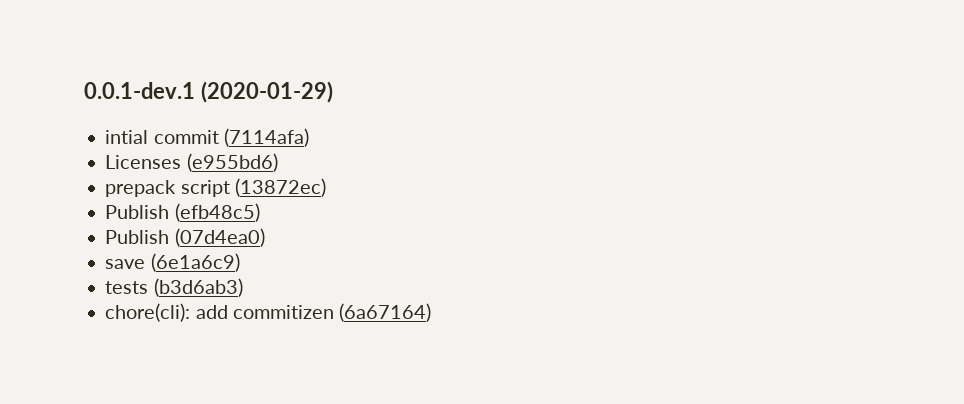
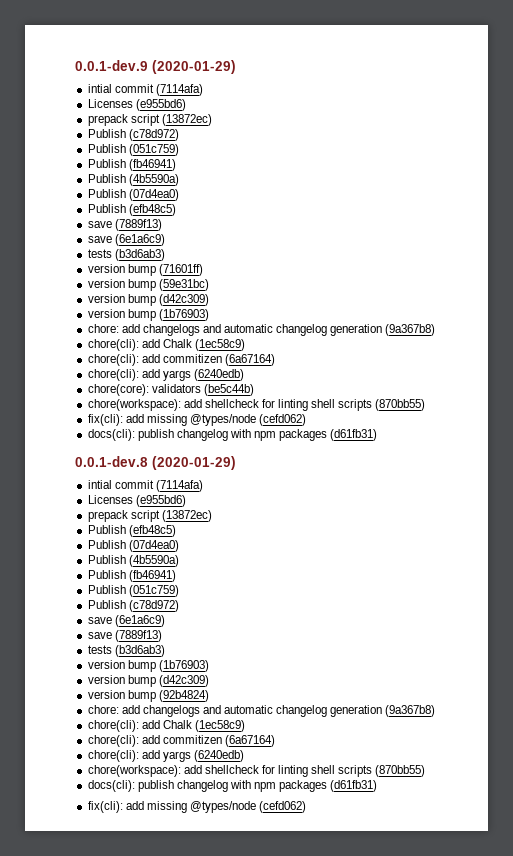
[84,82,195,99] 0.0.1-dev.1 -> [75,60,236,74] [87,84,203,96] [87,99,186,111] [87,114,212,126] [87,129,179,141] [87,144,179,156] [87,159,176,171] [87,174,179,186] [87,189,179,201] [87,204,176,216] [87,219,162,231] [87,234,165,246] [87,249,165,261] [87,264,203,276] [87,279,209,291] [87,294,209,306] [87,309,209,321] [87,324,436,336] [87,339,245,351] [87,354,275,366] [87,369,244,381] [87,384,254,396] [87,399,426,411] [87,414,307,426] [87,429,378,441] [75,456,148,467] 0.0.1-dev.9 (2020-01-29) // intial commit (7114afa) // Licenses (e955bd6) // prepack script (13872ec) // Publish (c78d972) // Publish (051c759) // Publish (fb46941) // Publish (4b5590a) // Publish (07d4ea0) // Publish (efb48c5) // save (7889f13) // save (6e1a6c9) // tests (b3d6ab3) // version bump (71601ff) // version bump (59e31bc) // version bump (d42c309) // version bump (1b76903) // chore: add changelogs and automatic changelog generation (9a367b8) // chore(cli): add Chalk (1ec58c9) // chore(cli): add commitizen (6a67164) // chore(cli): add yargs (6240edb) // chore(core): validators (be5c44b) // chore(workspace): add shellcheck for linting shell scripts (870bb55) // fix(cli): add missing @types/node (cefd062) // docs(cli): publish changelog with npm packages (d61fb31) // 0.0.1-dev.8
[105,253,240,272] [105,278,243,297] [105,303,432,322] // save (6e1a6c9) // tests (b3d6ab3) // chore(cli): add commitizen (6a67164) -> [87,555,179,567] [87,570,176,582] [87,585,179,597] [87,600,179,612] [87,615,165,627] [87,630,162,642] [87,645,165,657] [87,660,209,672] [87,675,209,687] [87,690,209,702] [87,705,436,717] [87,720,245,732] [87,735,275,747] [87,750,244,762] [87,765,426,777] [87,780,378,792] [87,801,307,813] // Publish (4b5590a) // Publish (fb46941) // Publish (051c759) // Publish (c78d972) // save (6e1a6c9) // save (7889f13) // tests (b3d6ab3) // version bump (1b76903) // version bump (d42c309) // version bump (92b4824) // chore: add changelogs and automatic changelog generation (9a367b8) // chore(cli): add Chalk (1ec58c9) // chore(cli): add commitizen (6a67164) // chore(cli): add yargs (6240edb) // chore(workspace): add shellcheck for linting shell scripts (870bb55) // docs(cli): publish changelog with npm packages (d61fb31) // fix(cli): add missing @types/node (cefd062)

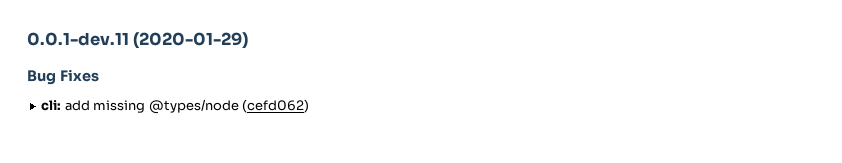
[75,60,236,74] [87,84,203,96] [87,99,186,111] [87,114,212,126] [87,129,179,141] [87,144,179,156] [87,159,176,171] [87,174,179,186] [87,189,179,201] [87,204,176,216] [87,219,162,231] [87,234,165,246] [87,249,165,261] [87,264,203,276] [87,279,209,291] [87,294,209,306] [87,309,209,321] [87,324,436,336] [87,339,245,351] [87,354,275,366] [87,369,244,381] [87,384,254,396] [87,399,426,411] [87,414,307,426] [87,429,378,441] [75,456,236,470] [87,480,203,492] [87,495,186,507] [87,510,212,522] [87,525,176,537] [87,540,179,552] [87,555,179,567] [87,570,176,582] [87,585,179,597] [87,600,179,612] [87,615,165,627] [87,630,162,642] [87,645,165,657] [87,660,209,672] [87,675,209,687] [87,690,209,702] [87,705,436,717] [87,720,245,732] [87,735,275,747] [87,750,244,762] [87,765,426,777] [87,780,378,792] [87,801,123,813] 0.0.1-dev.9 (2020-01-29) // intial commit (7114afa) // Licenses (e955bd6) // prepack script (13872ec) // Publish (c78d972) // Publish (051c759) // Publish (fb46941) // Publish (4b5590a) // Publish (07d4ea0) // Publish (efb48c5) // save (7889f13) // save (6e1a6c9) // tests (b3d6ab3) // version bump (71601ff) // version bump (59e31bc) // version bump (d42c309) // version bump (1b76903) // chore: add changelogs and automatic changelog generation (9a367b8) // chore(cli): add Chalk (1ec58c9) // chore(cli): add commitizen (6a67164) // chore(cli): add yargs (6240edb) // chore(core): validators (be5c44b) // chore(workspace): add shellcheck for linting shell scripts (870bb55) // fix(cli): add missing @types/node (cefd062) // docs(cli): publish changelog with npm packages (d61fb31) // 0.0.1-dev.8 (2020-01-29) // intial commit (7114afa) // Licenses (e955bd6) // prepack script (13872ec) // Publish (efb48c5) // Publish (07d4ea0) // Publish (4b5590a) // Publish (fb46941) // Publish (051c759) // Publish (c78d972) // save (6e1a6c9) // save (7889f13) // tests (b3d6ab3) // version bump (1b76903) // version bump (d42c309) // version bump (92b4824) // chore: add changelogs and automatic changelog generation (9a367b8) // chore(cli): add Chalk (1ec58c9) // chore(cli): add commitizen (6a67164) // chore(cli): add yargs (6240edb) // chore(workspace): add shellcheck for linting shell scripts (870bb55) // docs(cli): publish changelog with npm packages (d61fb31) // fix(cli): -> [27,32,249,49] [27,69,99,85] [41,100,62,111] 0.0.1-dev.11 (2020-01-29) // Bug Fixes // cli:

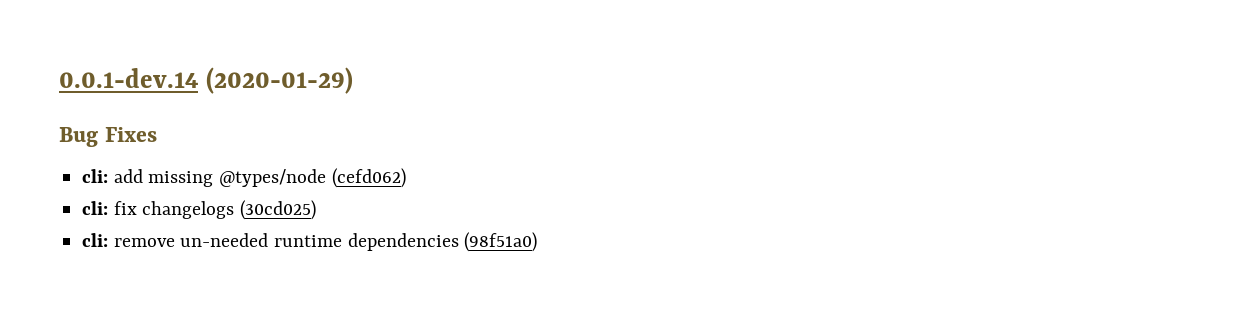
[27,32,129,46] 0.0.1-dev.11 -> [59,68,198,88] 0.0.1-dev.14
(310, 106) none -> [82,200,317,220] [82,232,538,252] // cli: fix changelogs (30cd025) // cli: remove un-needed runtime dependencies (98f51a0)

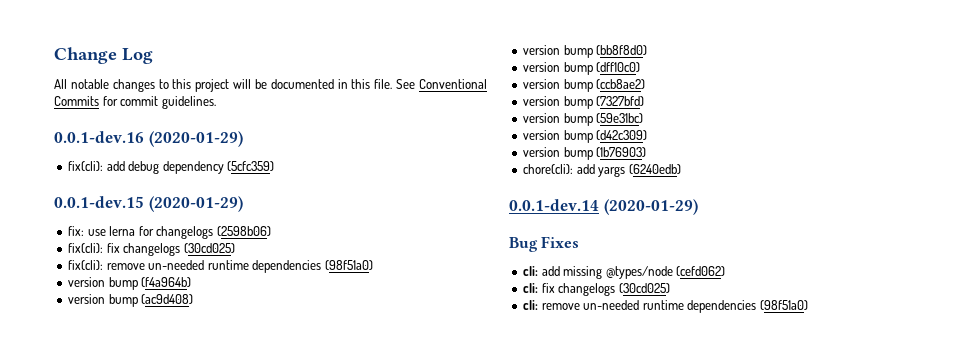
(59, 78) none -> [54,47,153,64] [54,79,488,92] [54,96,216,109] [54,131,243,147] [68,161,275,174] [54,196,243,212] [68,226,271,239] [68,243,235,256] [68,260,373,273] [68,277,192,290] [68,294,194,307] [523,45,648,58] [523,62,641,75] [523,79,646,92] [523,96,645,109] [523,113,644,126] [523,130,648,143] [523,147,647,160] [523,164,681,177] Change Log // All notable changes to this project will be documented in this file. See Conventional Commits for commit guidelines. // 0.0.1-dev.16 (2020-01-29) // fix(cli): add debug dependency (5cfc359) // 0.0.1-dev.15 (2020-01-29) // fix: use lerna for changelogs (2598b06) // fix(cli): fix changelogs (30cd025) // fix(cli): remove un-needed runtime dependencies (98f51a0) // version bump (f4a964b) // version bump (ac9d408) // version bump (bb8f8d0) // version bump (dff10c0) // version bump (ccb8ae2) // version bump (7327bfd) // version bump (59e31bc) // version bump (d42c309) // version bump (1b76903) // chore(cli): add yargs (6240edb) //

